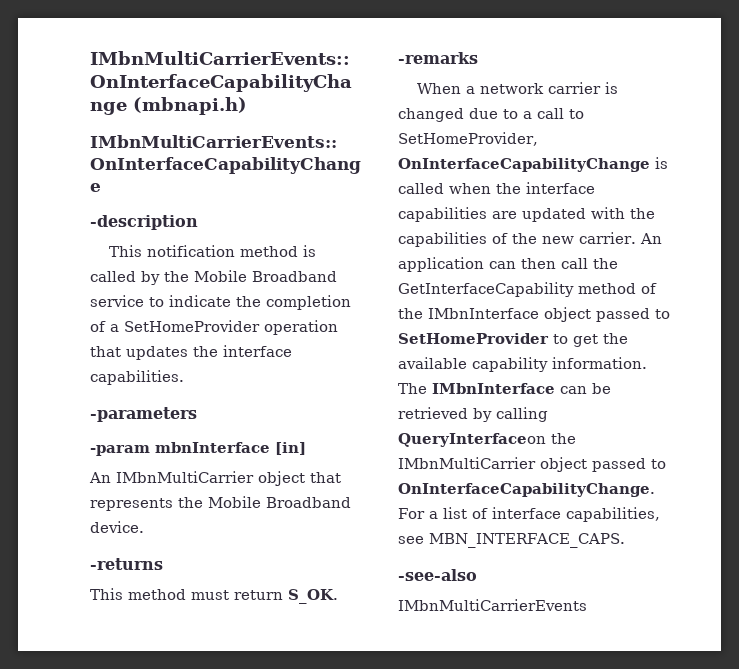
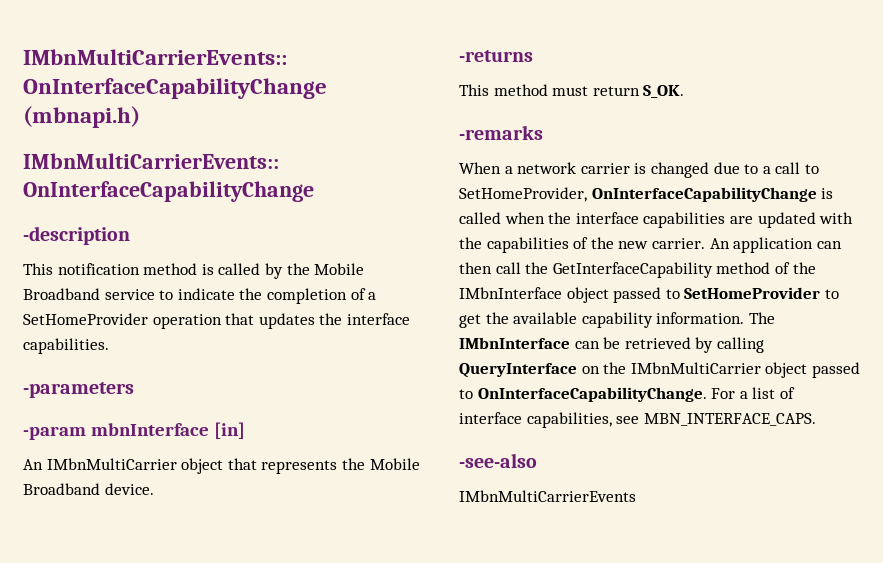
[398,433,546,447] QueryInterfaceon -> [459,363,600,378] QueryInterface on

